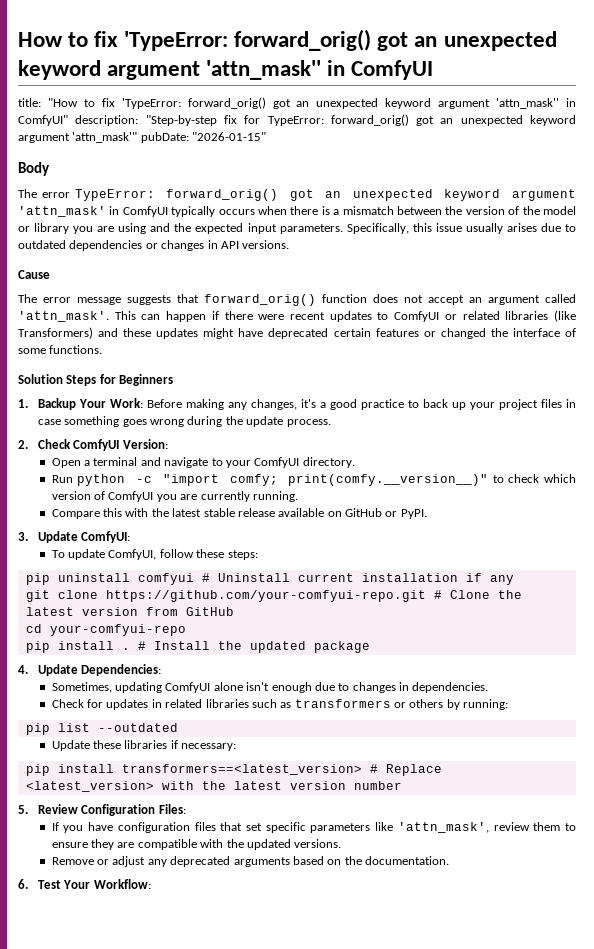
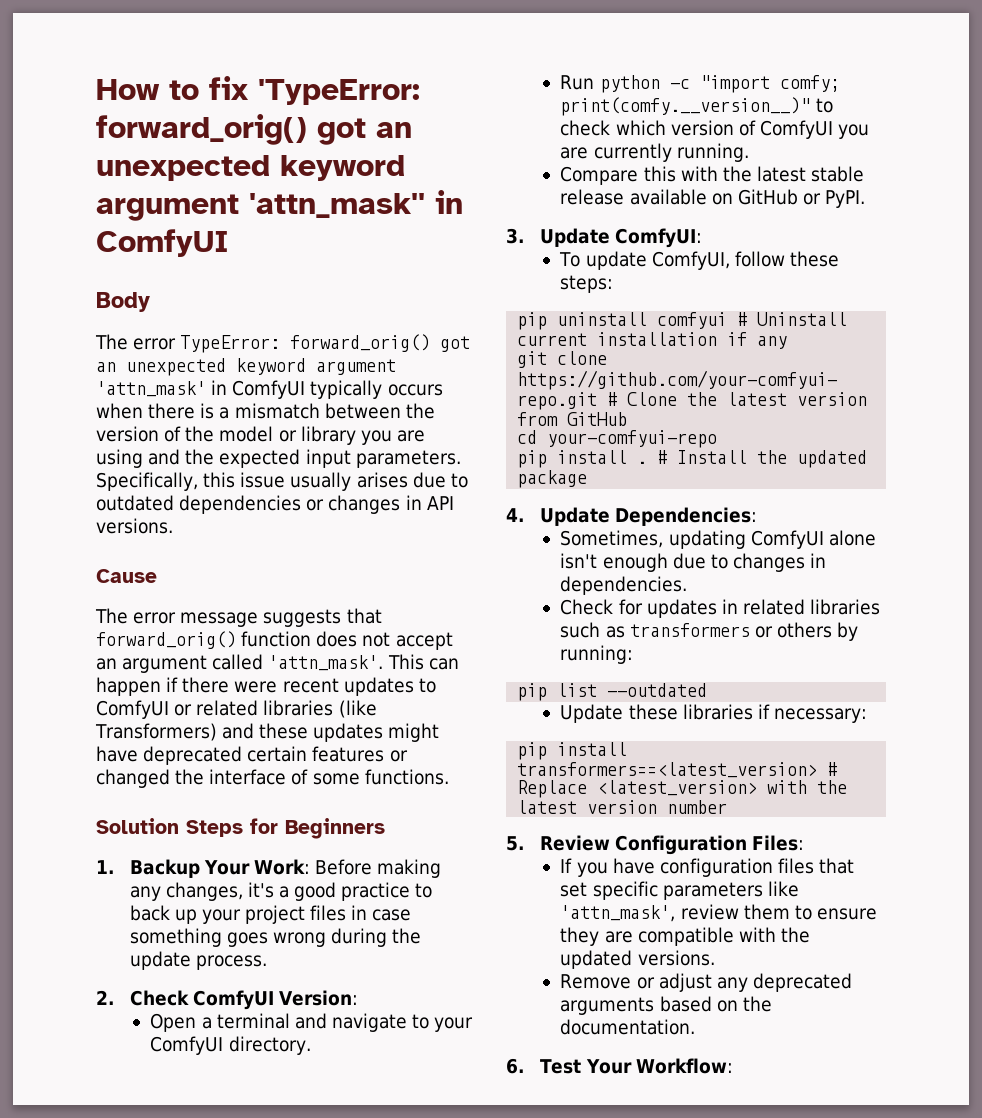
[18,97,577,109] [18,114,576,126] [18,132,267,143] // title: "How to fix 'TypeError: forward_orig() got an unexpected keyword argument 'attn_mask'' in ComfyUI" description: "Step-by-step fix for TypeError: forward_orig() got an unexpected keyword argument 'attn_mask'" pubDate: "2026-01-15" -> (229, 243) none

